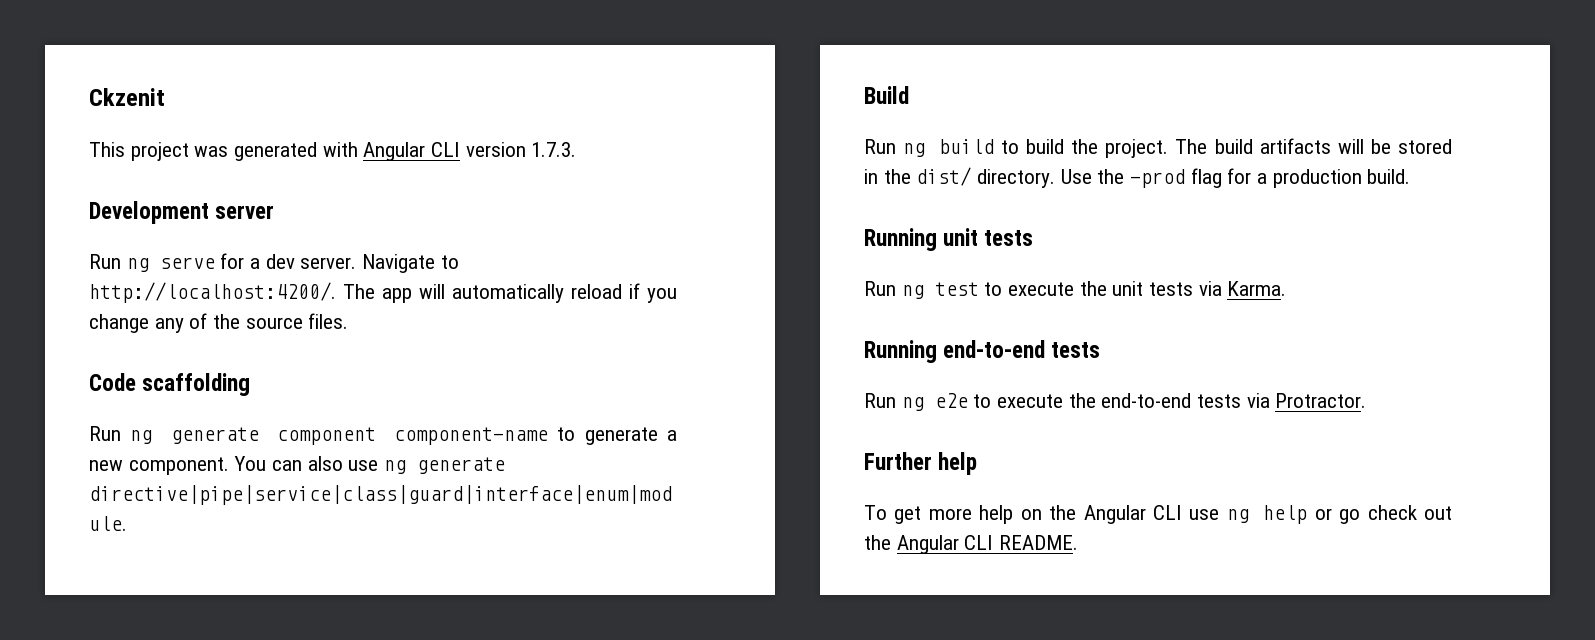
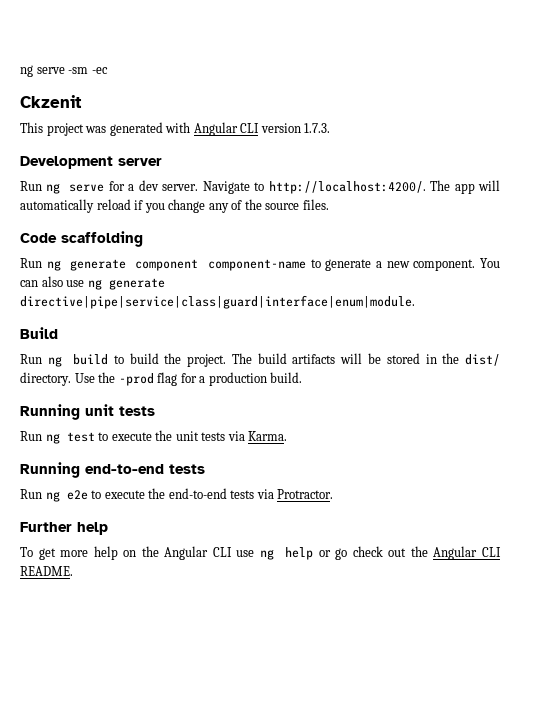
(89, 97) none -> [20,65,108,77] ng serve -sm -ec //

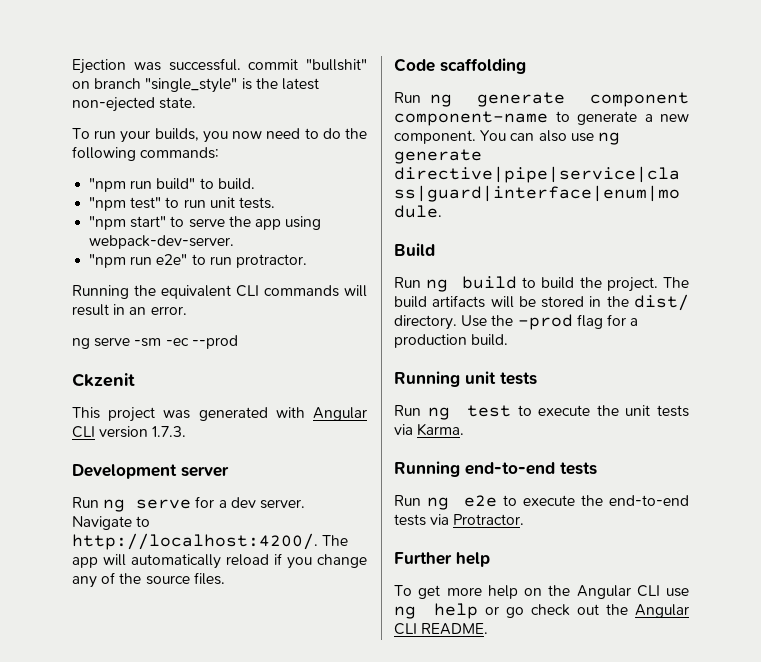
(20, 71) none -> [72,58,367,74] [72,78,319,93] [72,97,197,112] [72,128,368,143] [72,146,220,161] [89,178,255,192] [89,197,275,211] [89,216,322,230] [89,235,235,249] [89,254,307,268] [72,285,367,299] [72,304,187,316] Ejection was successful. commit "bullshit" on branch "single_style" is the latest non-ejected state. // To run your builds, you now need to do the following commands: // "npm run build" to build. // "npm test" to run unit tests. // "npm start" to serve the app using webpack-dev-server. // "npm run e2e" to run protractor. // Running the equivalent CLI commands will result in an error. //
(108, 70) none -> [191,335,238,349] --prod

